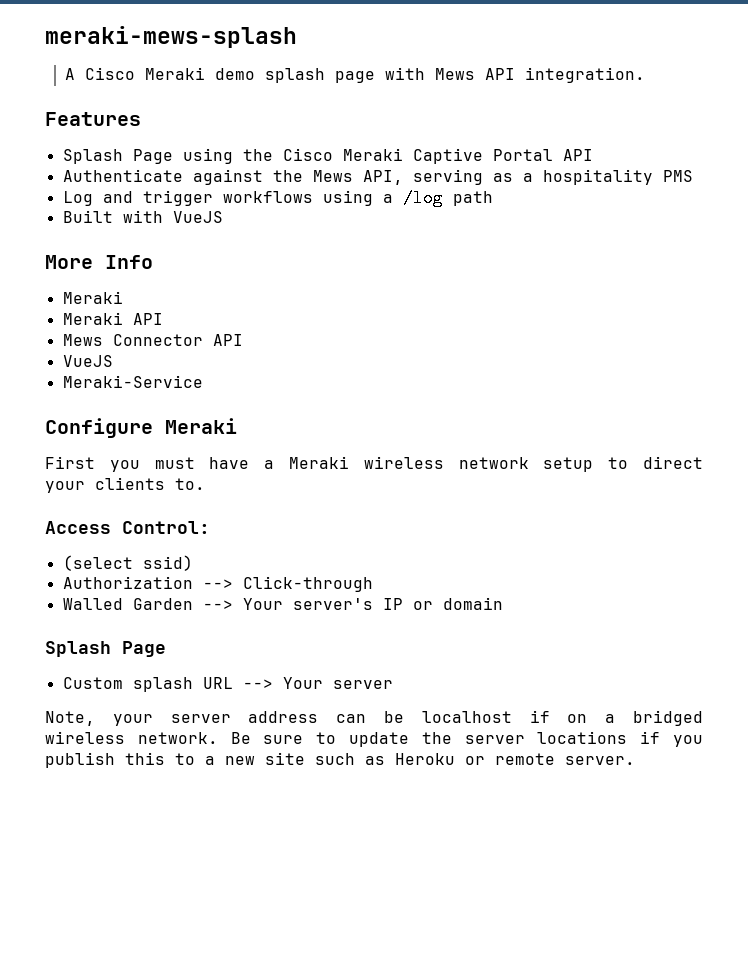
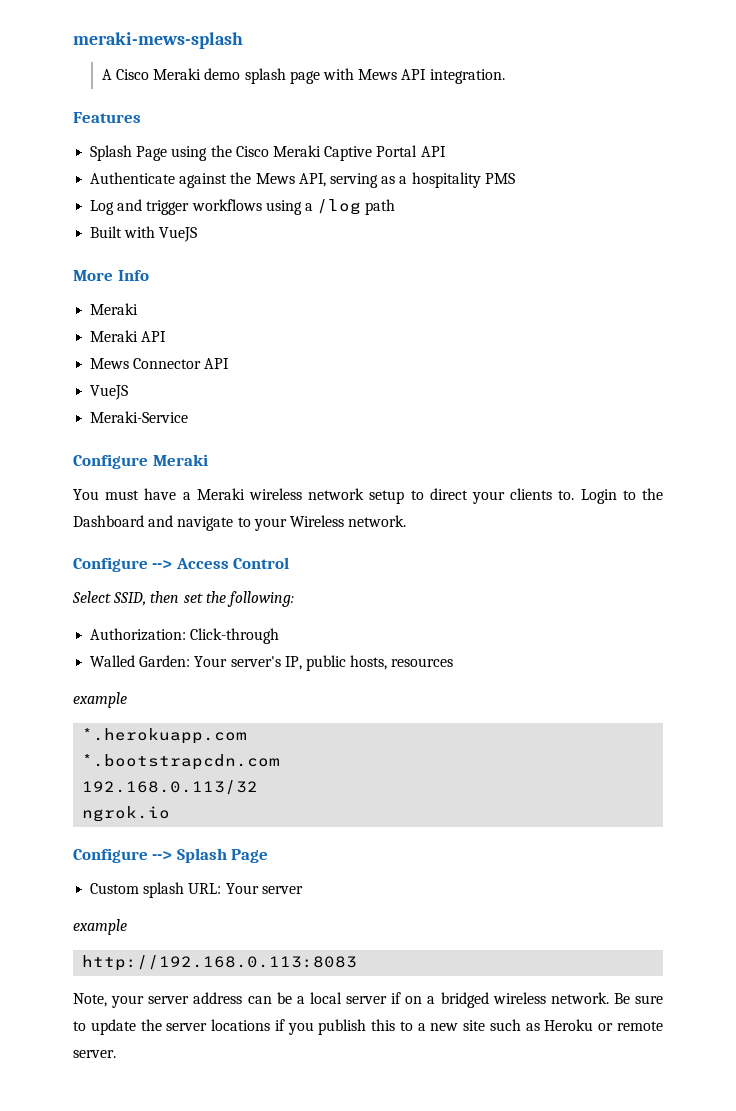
[45,456,140,472] First you -> [73,489,99,500] You
[45,521,210,534] [62,555,193,571] [62,576,373,592] [62,597,503,610] // Access Control: // (select ssid) // Authorization --> Click-through // Walled Garden --> Your server's IP or domain // -> [580,488,663,504] [73,515,407,531] [73,557,290,572] [72,591,294,607] [90,628,280,644] [90,655,454,671] [73,692,127,708] [82,728,248,744] [82,754,281,770] [82,780,259,795] [82,806,171,822] [73,848,173,863] Login to the Dashboard and navigate to your Wireless network. // Configure --> Access Control // Select SSID, then set the following: // Authorization: Click-through // Walled Garden: Your server's IP, public hosts, resources // example // *.herokuapp.com // *.bootstrapcdn.com // 192.168.0.113/32 // ngrok.io // Configure -->
[202,677,273,689] URL --> -> [188,883,222,894] URL:
(393, 684) none -> [73,919,127,935] [82,955,358,971] // example // http://192.168.0.113:8083
[421,711,512,723] localhost -> [296,992,387,1004] a local server

